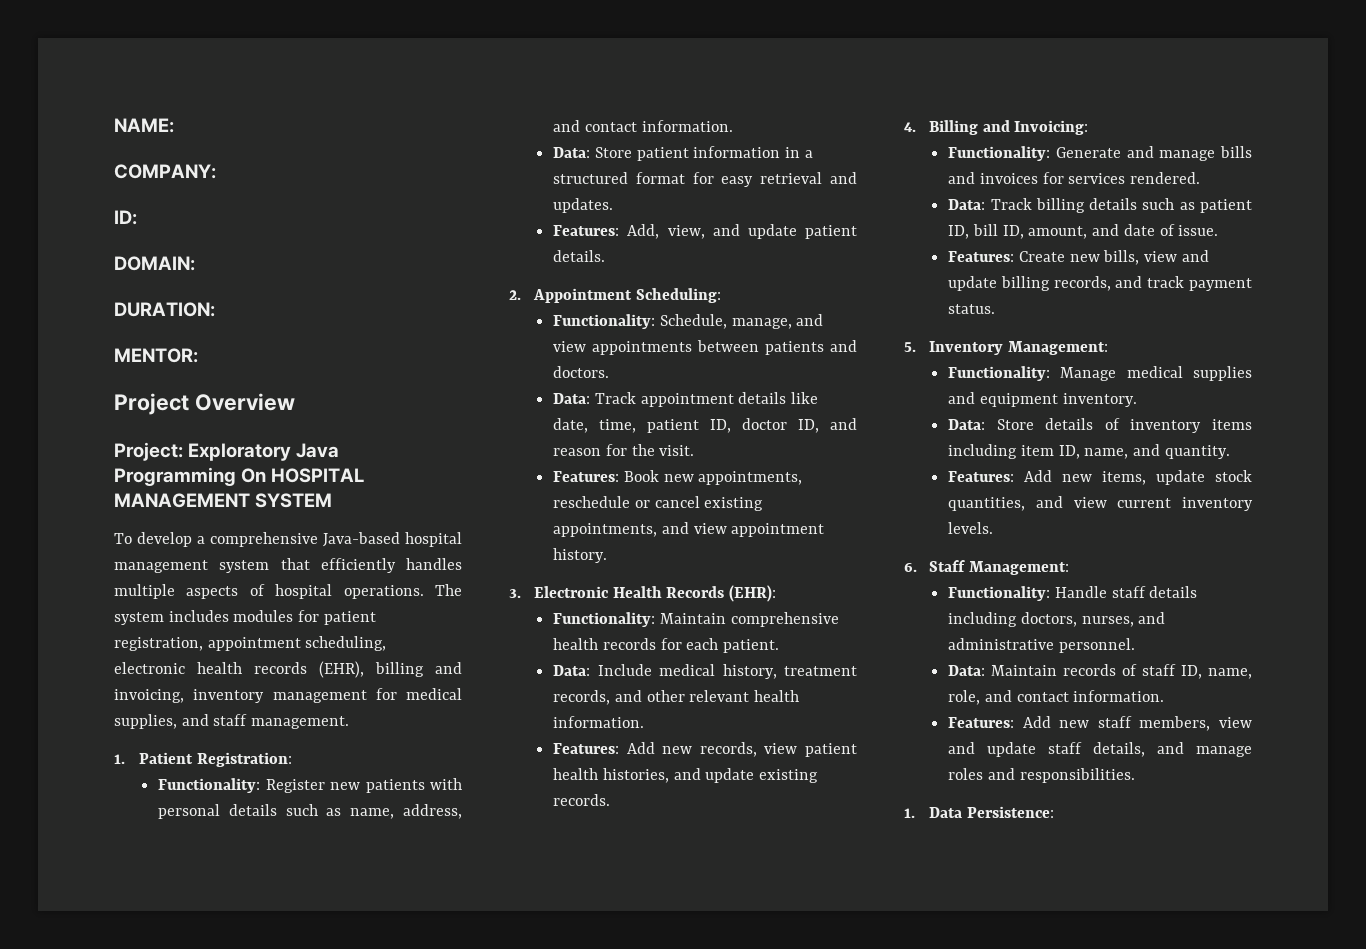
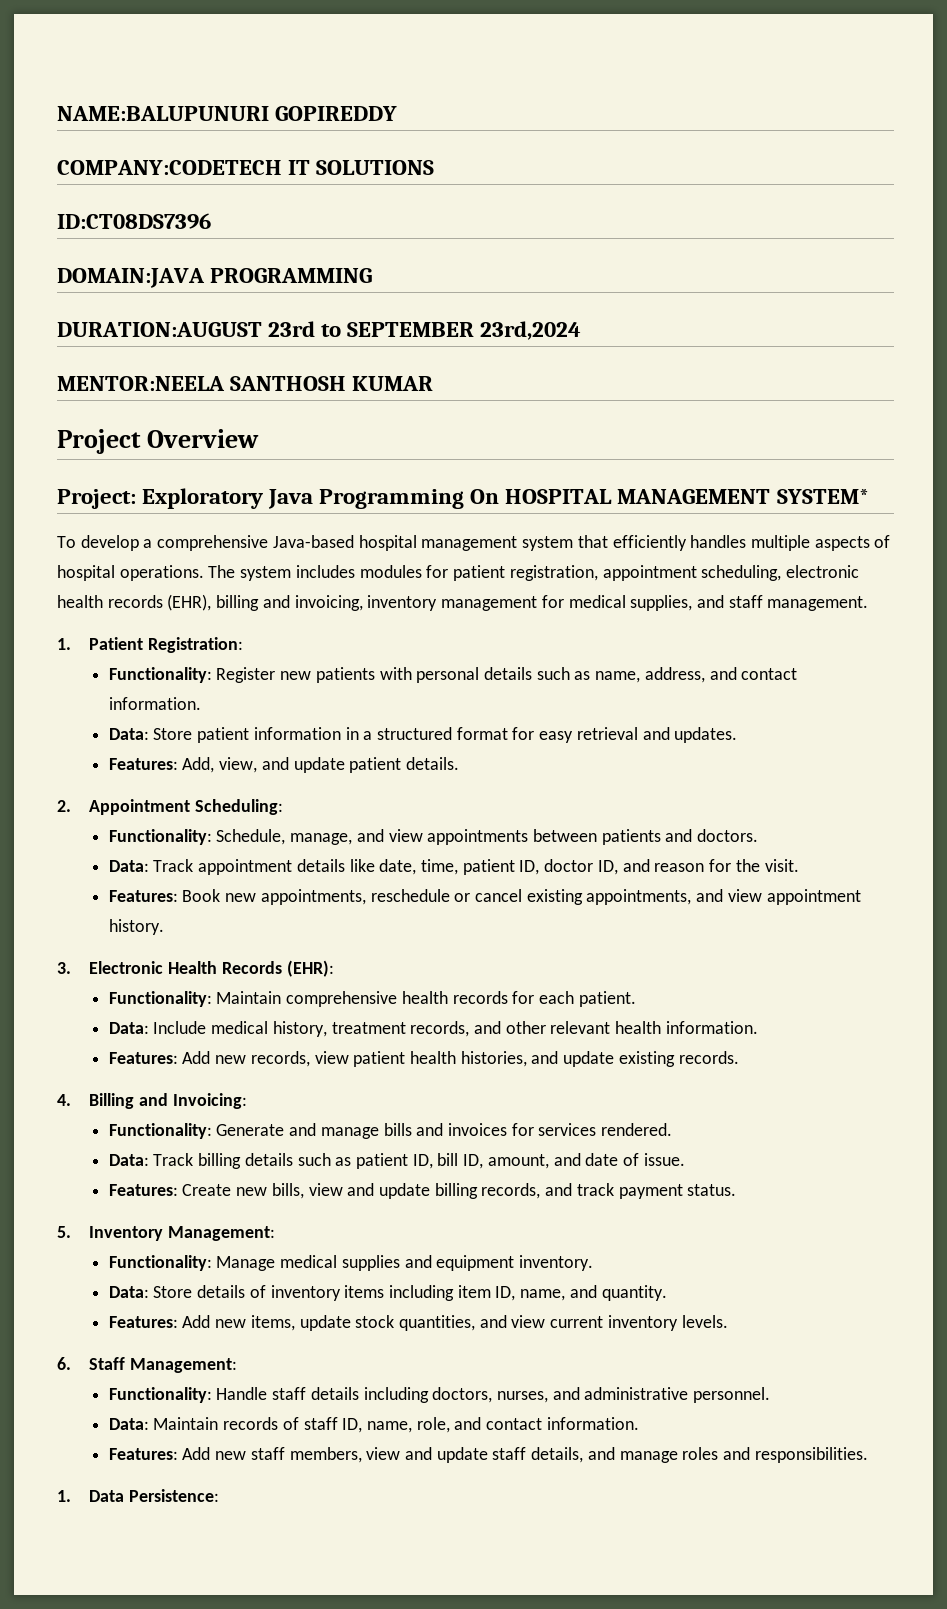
[114,118,174,133] [114,164,216,179] [114,210,137,225] [114,256,195,271] [114,302,215,317] [114,348,198,363] NAME: // COMPANY: // ID: // DOMAIN: // DURATION: // MENTOR: -> [57,106,398,121] [57,160,435,175] [57,213,211,229] [57,268,373,288] [57,321,582,340] [57,376,434,391] NAME:BALUPUNURI GOPIREDDY // COMPANY:CODETECH IT SOLUTIONS // ID:CT08DS7396 // DOMAIN:JAVA PROGRAMMING // DURATION:AUGUST 23rd to SEPTEMBER 23rd,2024 // MENTOR:NEELA SANTHOSH KUMAR
[255,493,333,508] SYSTEM -> [776,489,869,504] SYSTEM*

